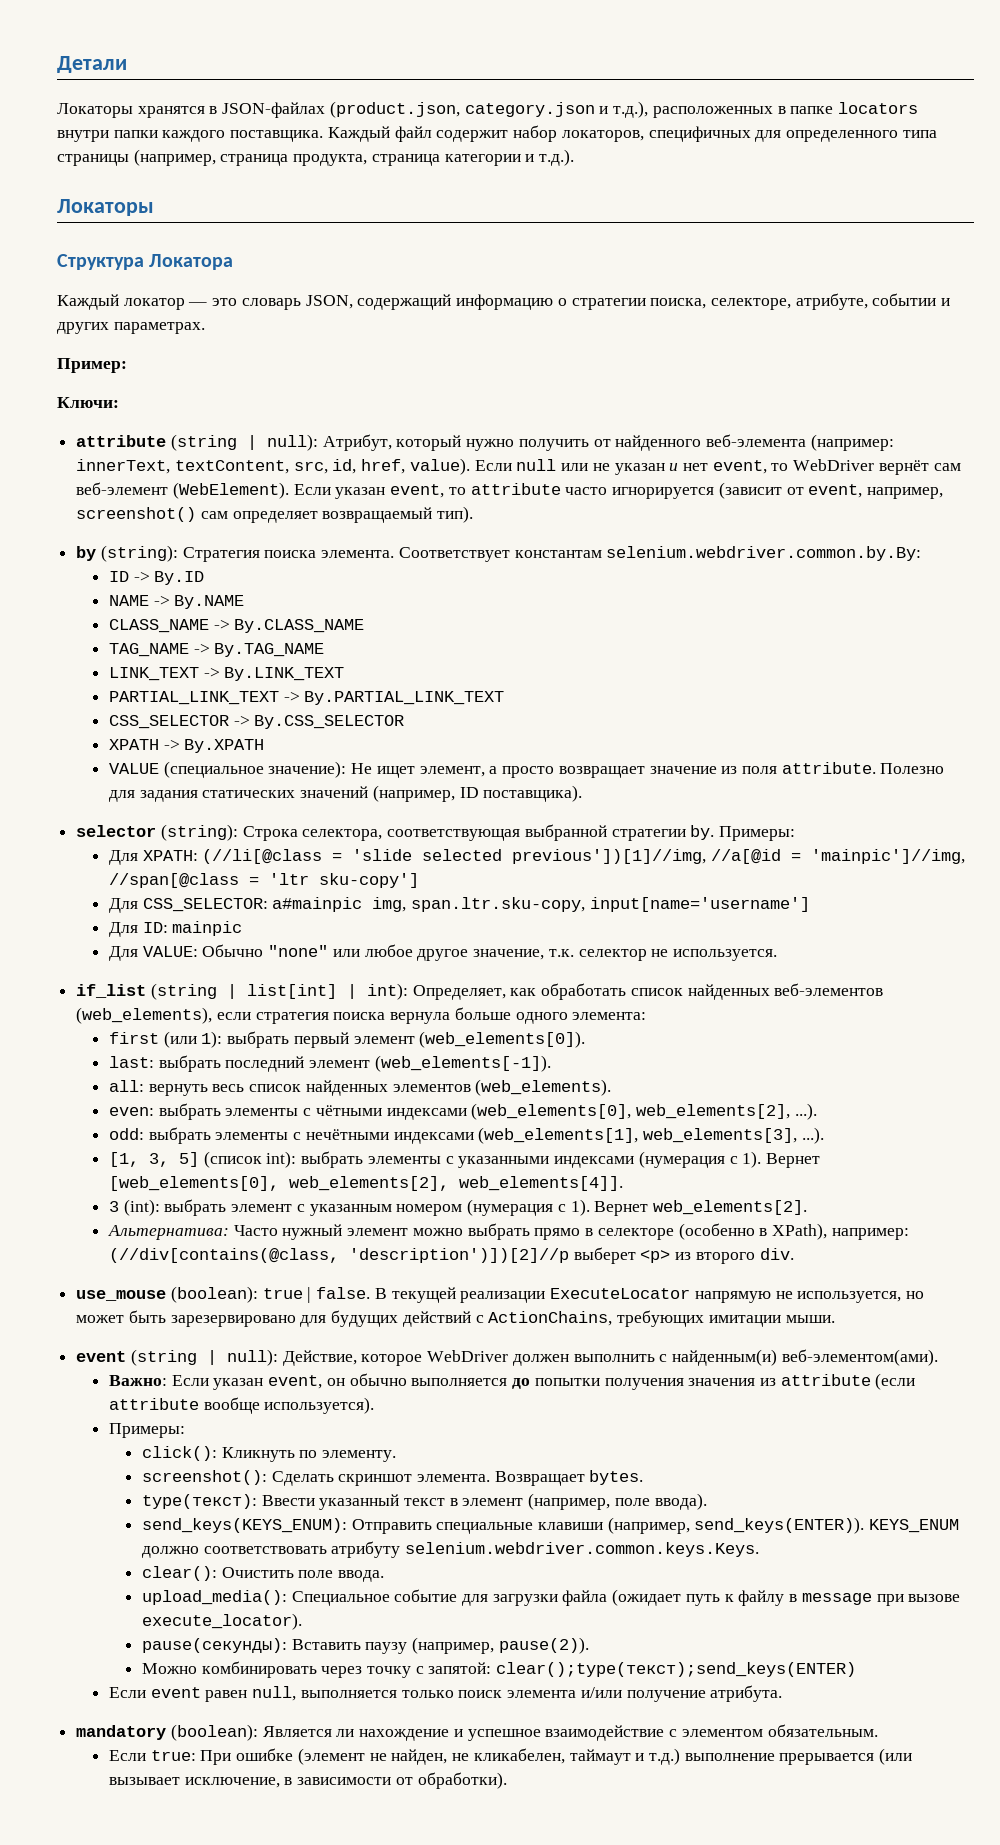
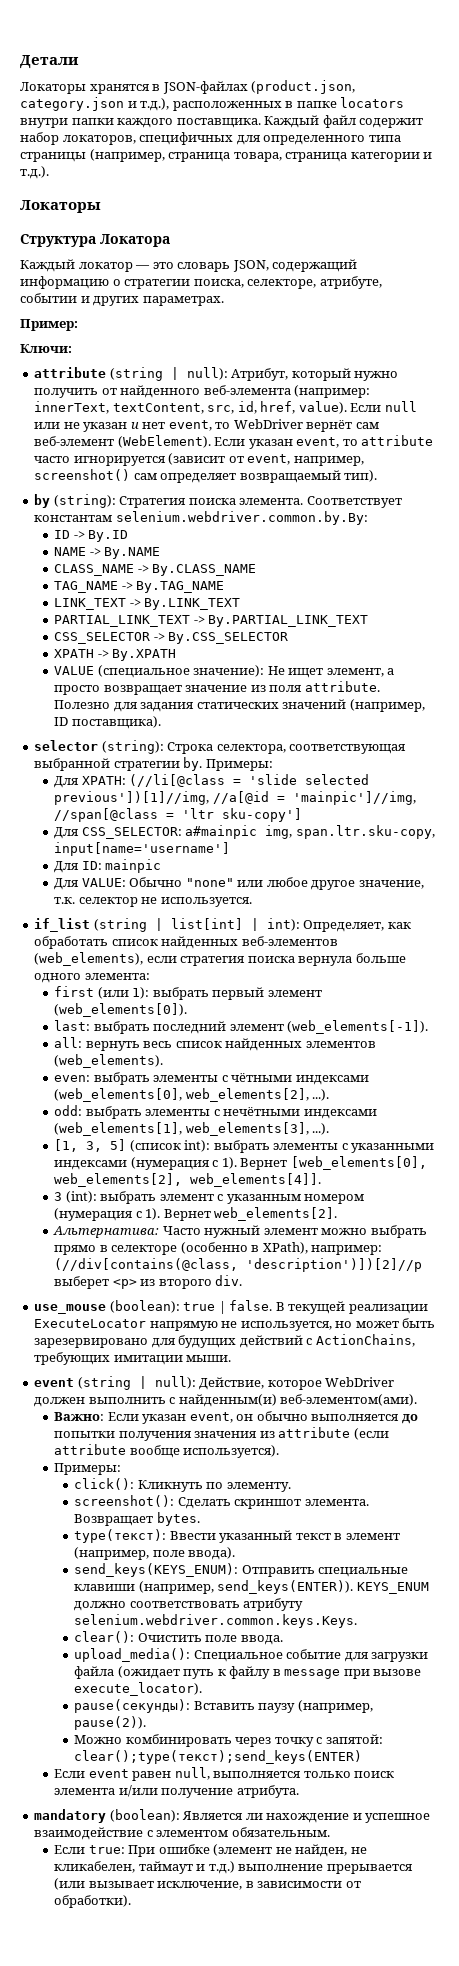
[293,154,368,166] продукта, -> [233,152,282,162] товара,

